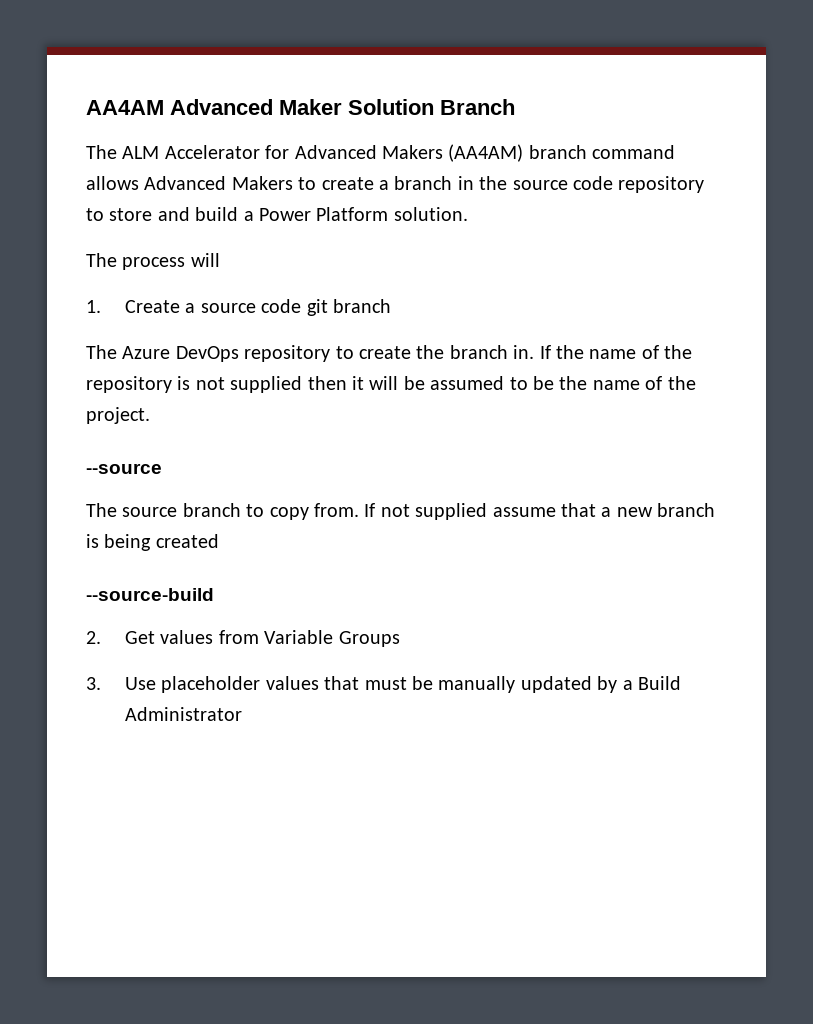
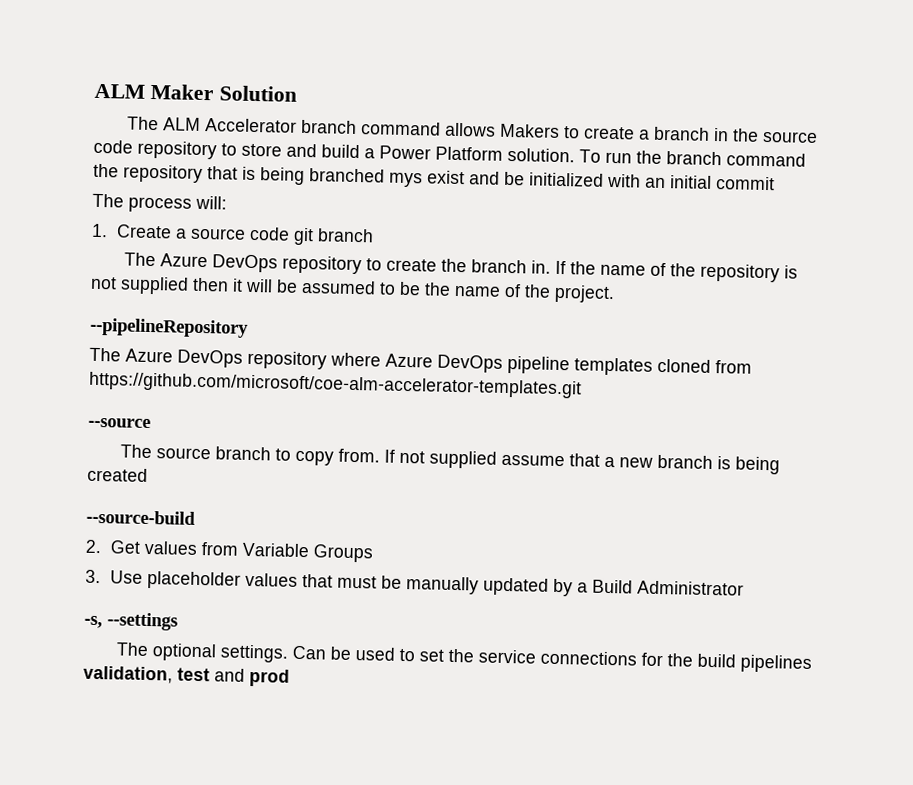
[86,99,273,115] AA4AM Advanced -> [94,83,145,99] ALM
[440,99,515,115] Branch -> (297, 93) none
[265,144,524,162] for Advanced Makers (AA4AM) -> (297, 125) none
[144,176,227,190] Advanced -> (496, 129) none
(468, 214) none -> [579,149,806,167] [93,163,775,191] To run the branch command the repository that is being branched mys exist and be initialized with an initial commit
[190,253,220,267] will -> [195,195,227,210] will:
(150, 415) none -> [90,317,249,338] [89,347,752,376] [89,371,582,399] // --pipelineRepository // The Azure DevOps repository where Azure DevOps pipeline templates cloned from https://github.com/microsoft/coe-alm-accelerator-templates.git
(243, 714) none -> [84,612,178,631] [115,642,812,673] [83,665,290,687] // -s, --settings // The optional settings. Can be used to set the service connections for the build pipelines validation, test and prod

